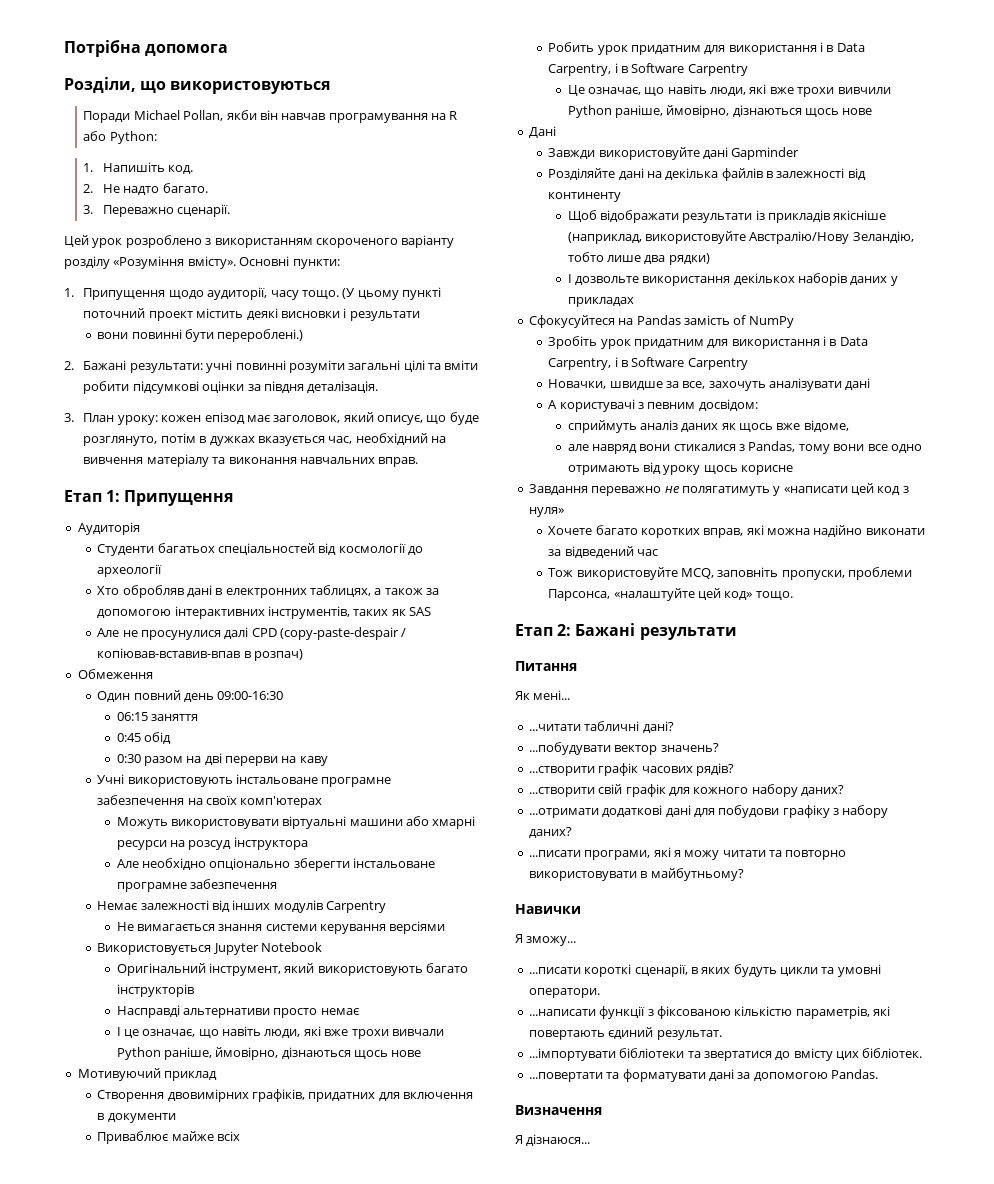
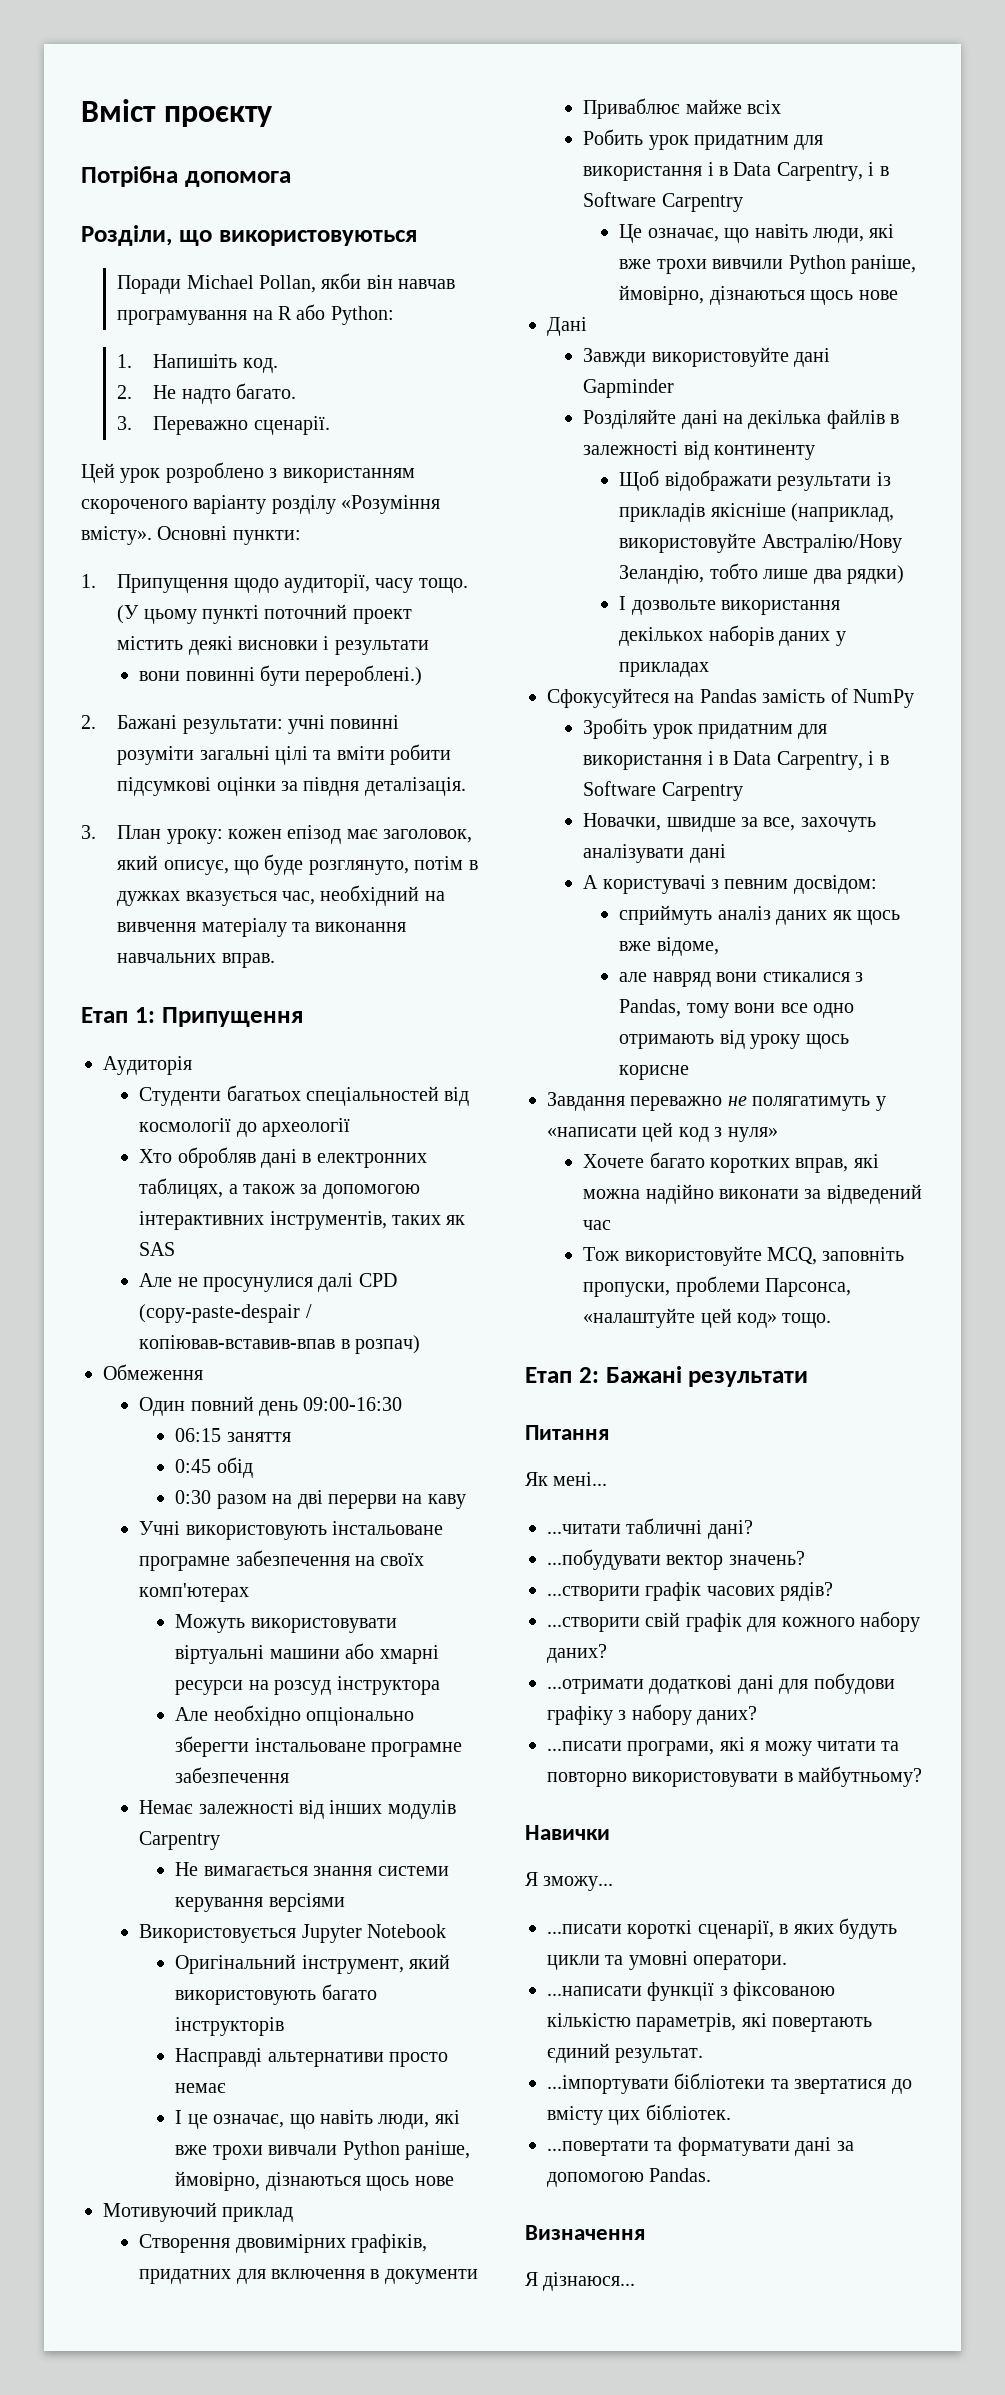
(64, 48) none -> [81,99,272,127] Вміст проєкту //

